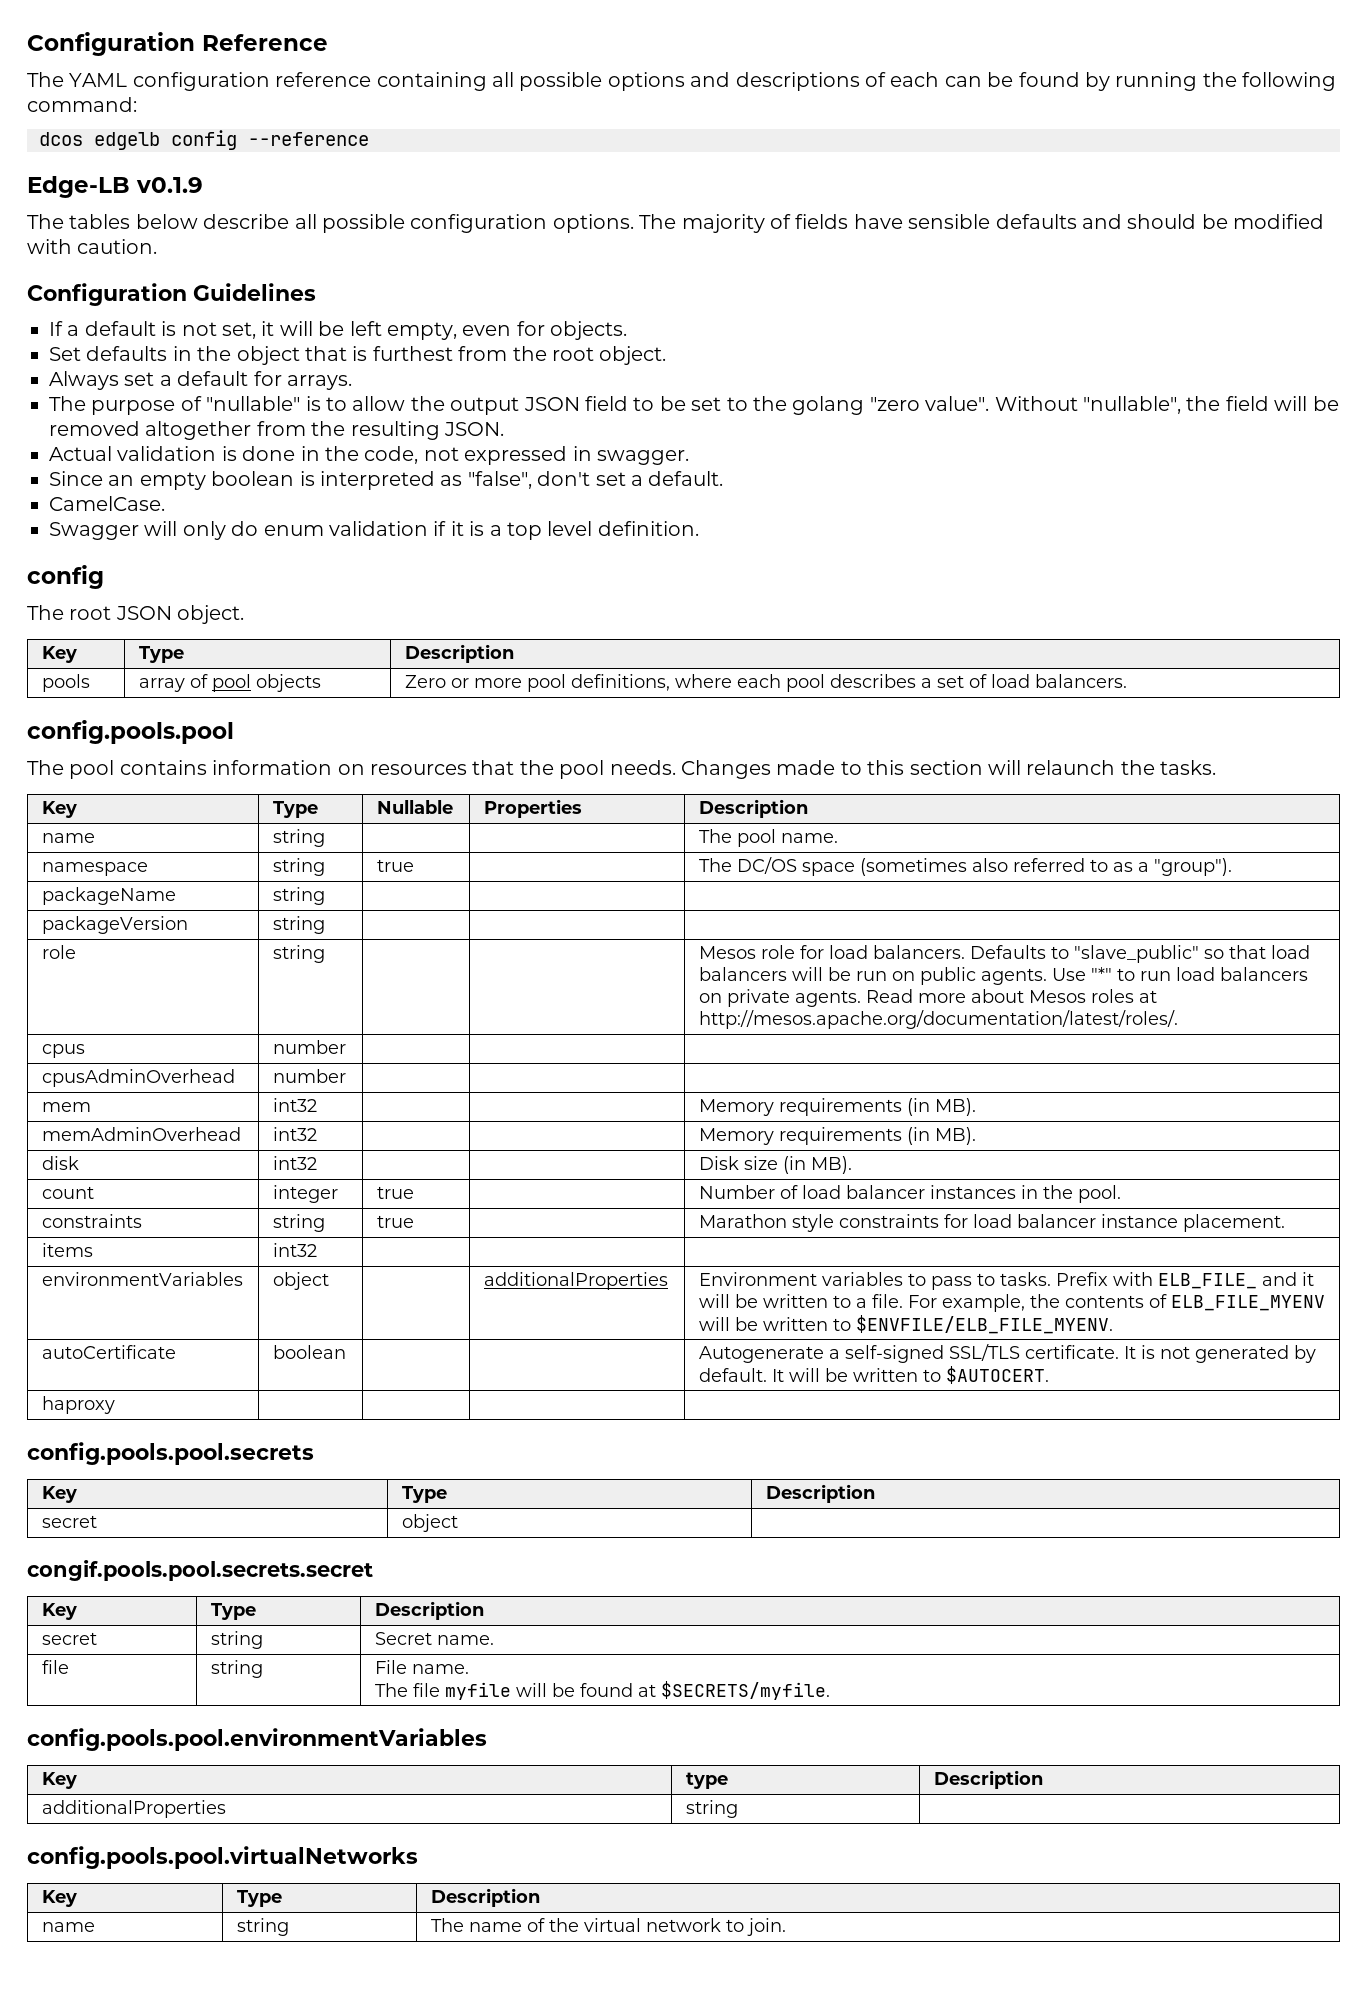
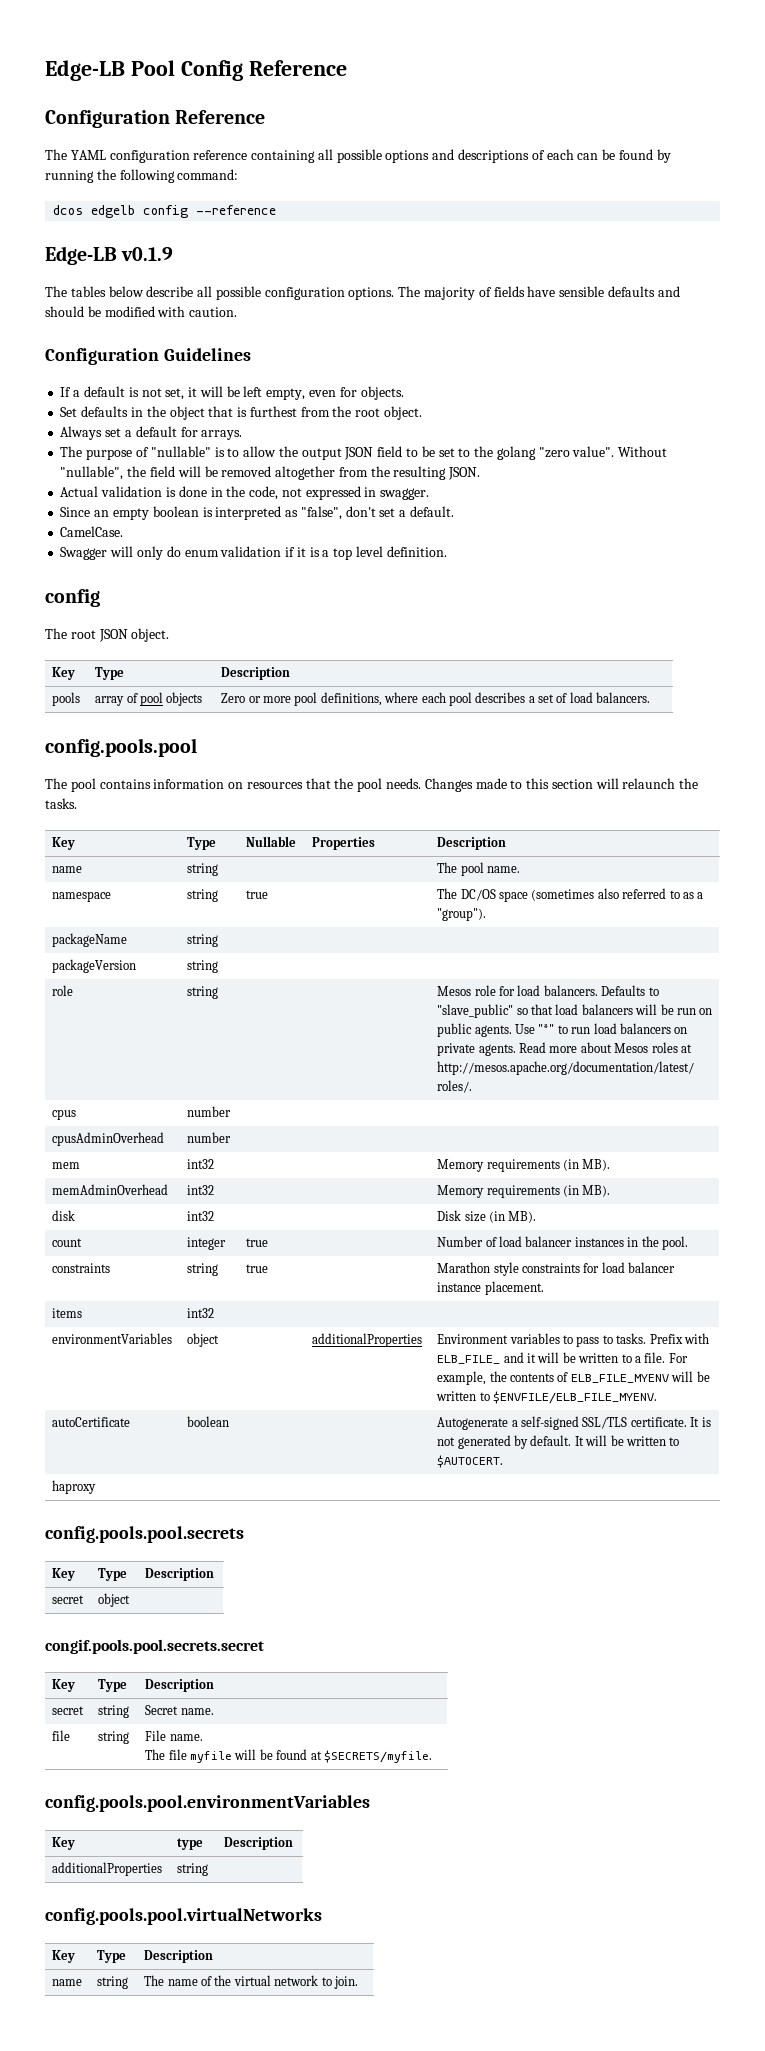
(27, 44) none -> [45,60,347,81] Edge-LB Pool Config Reference //

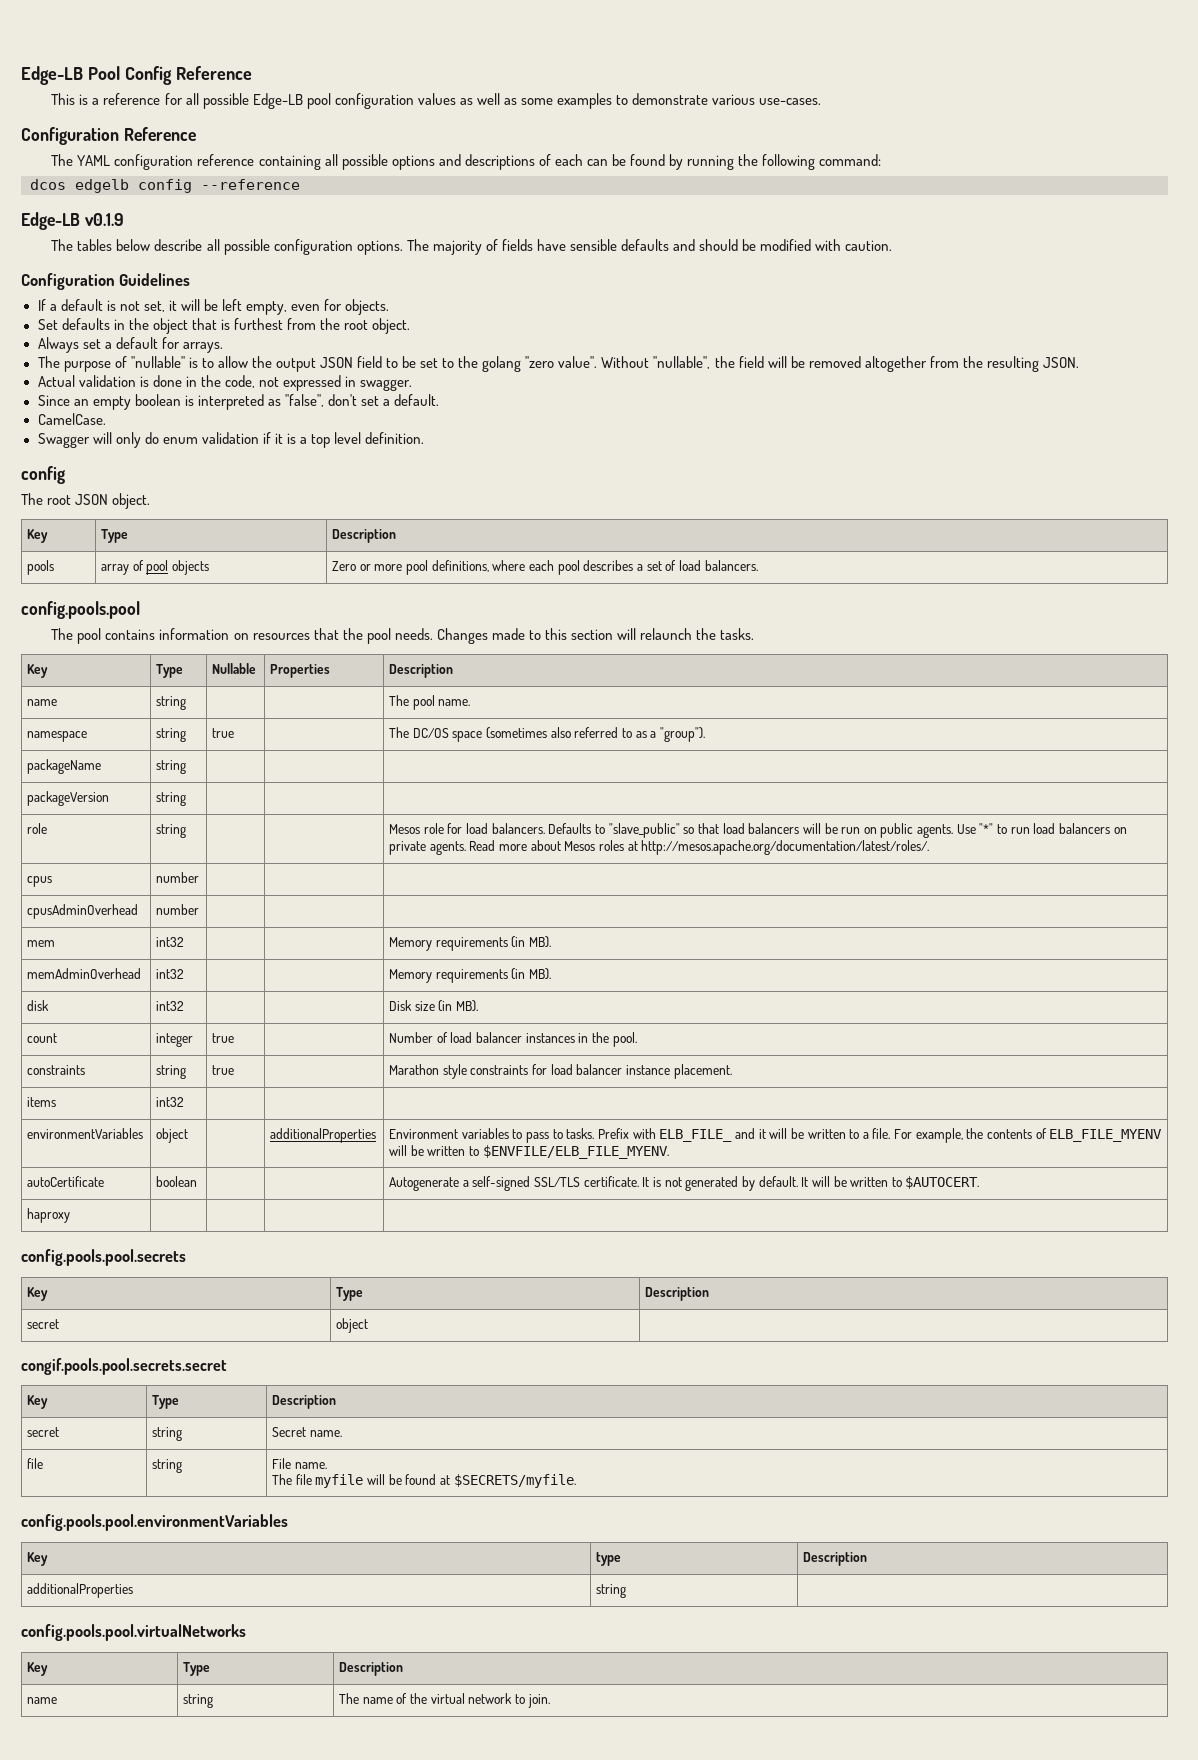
(347, 68) none -> [51,93,822,109] // This is a reference for all possible Edge-LB pool configuration values as well as some examples to demonstrate various use-cases.

